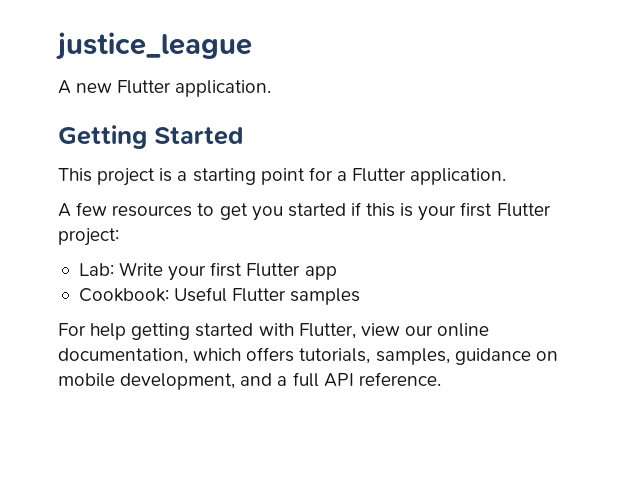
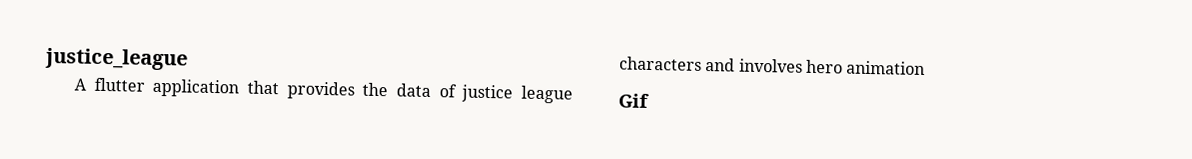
[76,80,272,97] [58,125,243,149] [58,167,507,186] [58,202,551,221] [58,228,119,246] [78,262,337,281] [78,287,361,305] [58,323,490,340] [58,347,558,365] [58,372,441,390] new Flutter application. // Getting Started // This project is a starting point for a Flutter application. // A few resources to get you started if this is your first Flutter project: // Lab: Write your first Flutter app // Cookbook: Useful Flutter samples // For help getting started with Flutter, view our online documentation, which offers tutorials, samples, guidance on mobile development, and a full API reference. -> [93,77,573,104] [619,56,926,76] [618,93,649,108] flutter application that provides the data of justice league characters and involves hero animation // Gif

